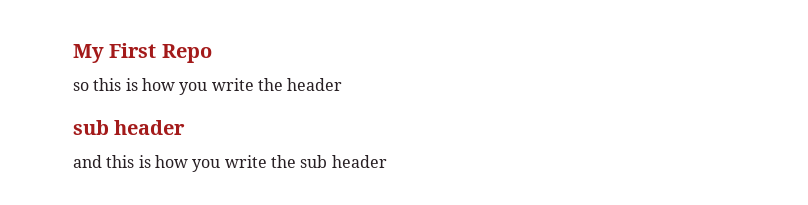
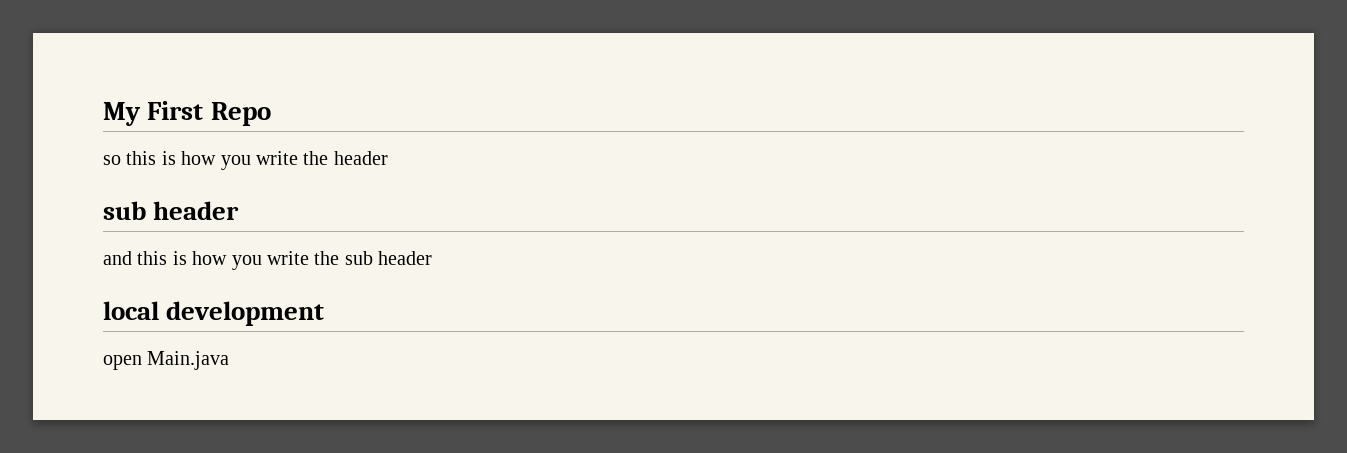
(387, 161) none -> [103,301,325,326] [103,351,230,370] // local development // open Main.java

